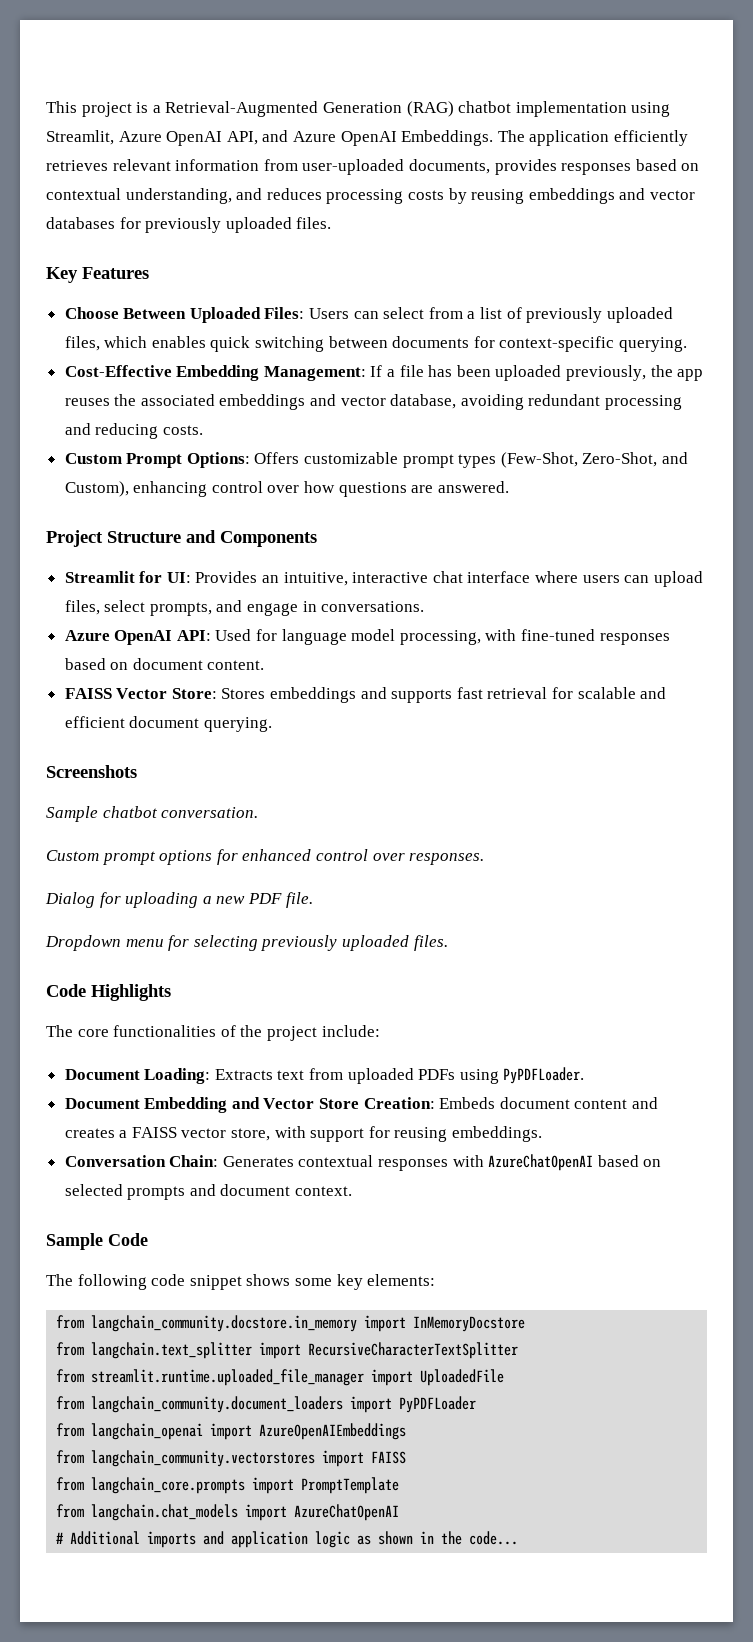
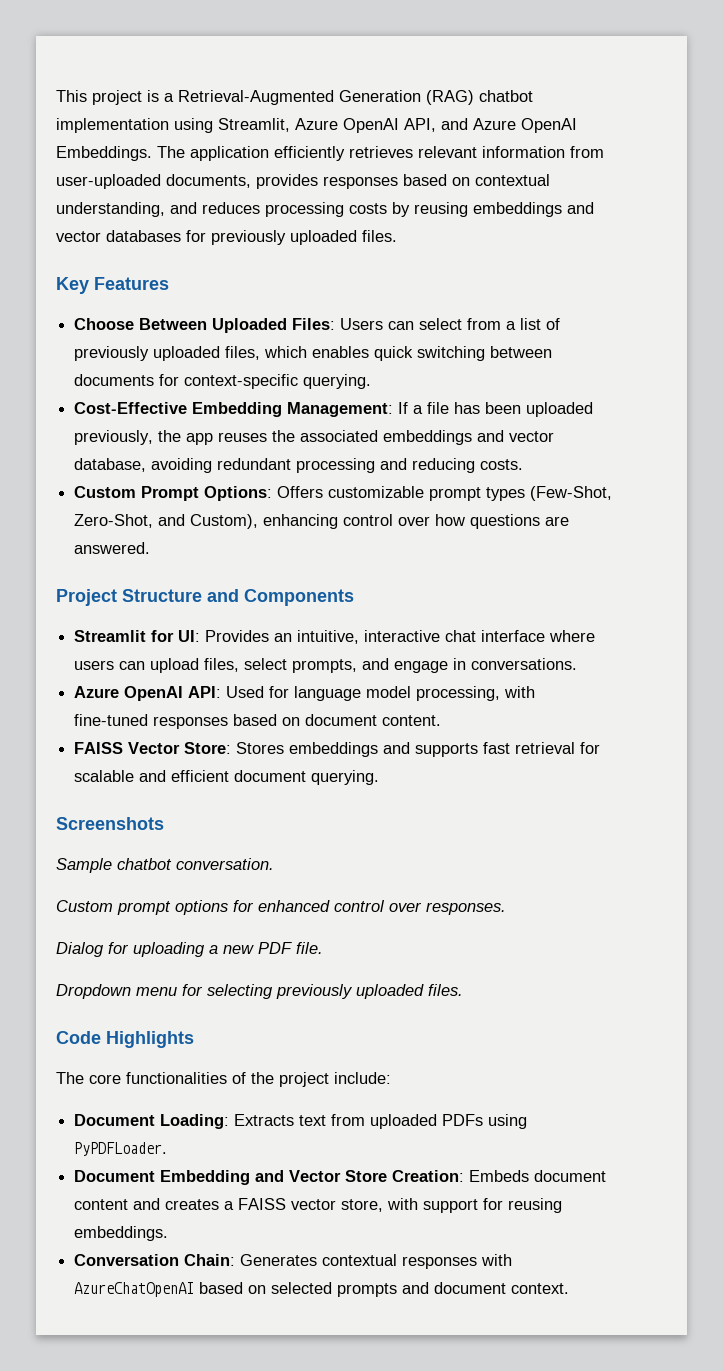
[46,1233,148,1250] [46,1274,436,1290] [56,1315,526,1332] [56,1342,519,1359] [56,1369,505,1386] [56,1396,477,1413] [56,1423,407,1440] [56,1450,407,1467] [56,1477,400,1494] [56,1504,400,1521] [56,1531,519,1548] // Sample Code // The following code snippet shows some key elements: // from langchain_community.docstore.in_memory import InMemoryDocstore // from langchain.text_splitter import RecursiveCharacterTextSplitter // from streamlit.runtime.uploaded_file_manager import UploadedFile // from langchain_community.document_loaders import PyPDFLoader // from langchain_openai import AzureOpenAIEmbeddings // from langchain_community.vectorstores import FAISS // from langchain_core.prompts import PromptTemplate // from langchain.chat_models import AzureChatOpenAI // # Additional imports and application logic as shown in the code... -> (570, 1288) none

